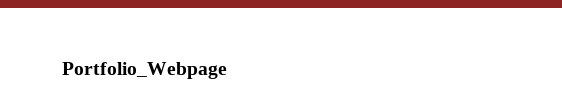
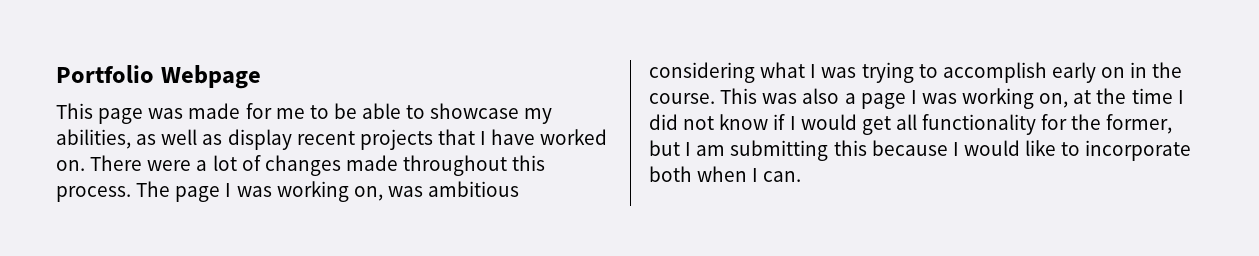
[62,62,227,79] Portfolio_Webpage -> [56,65,261,89] [56,103,553,124] [56,129,608,150] [56,155,546,176] [56,181,520,202] [649,62,1183,83] [649,88,1184,109] [649,114,1173,135] [649,140,1192,161] [649,166,802,182] Portfolio Webpage // This page was made for me to be able to showcase my abilities, as well as display recent projects that I have worked on. There were a lot of changes made throughout this process. The page I was working on, was ambitious considering what I was trying to accomplish early on in the course. This was also a page I was working on, at the time I did not know if I would get all functionality for the former, but I am submitting this because I would like to incorporate both when I can.

